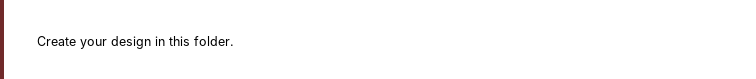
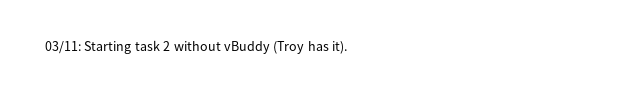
[37,36,234,49] Create your design in this folder. -> [45,40,347,54] 03/11: Starting task 2 without vBuddy (Troy has it).

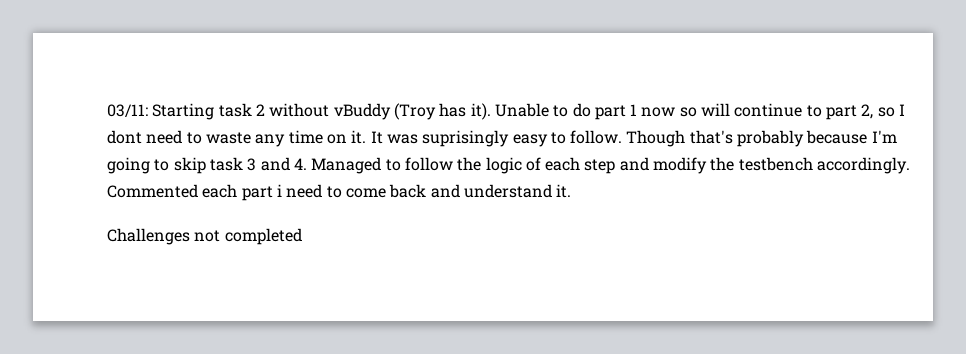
(347, 47) none -> [494,103,906,120] [107,130,897,147] [107,157,911,174] [107,184,572,201] [107,228,302,245] Unable to do part 1 now so will continue to part 2, so I dont need to waste any time on it. It was suprisingly easy to follow. Though that's probably because I'm going to skip task 3 and 4. Managed to follow the logic of each step and modify the testbench accordingly. Commented each part i need to come back and understand it. // Challenges not completed

